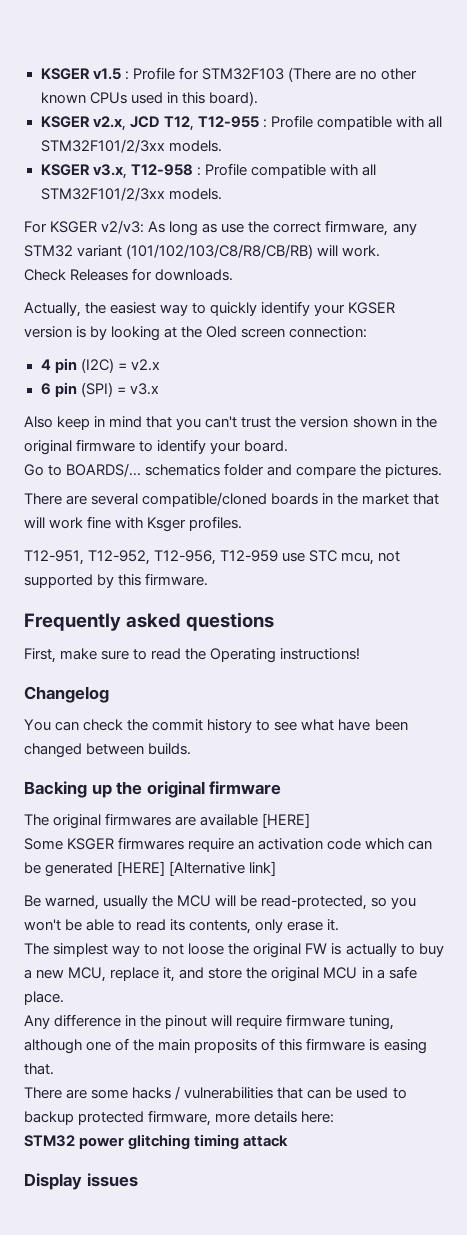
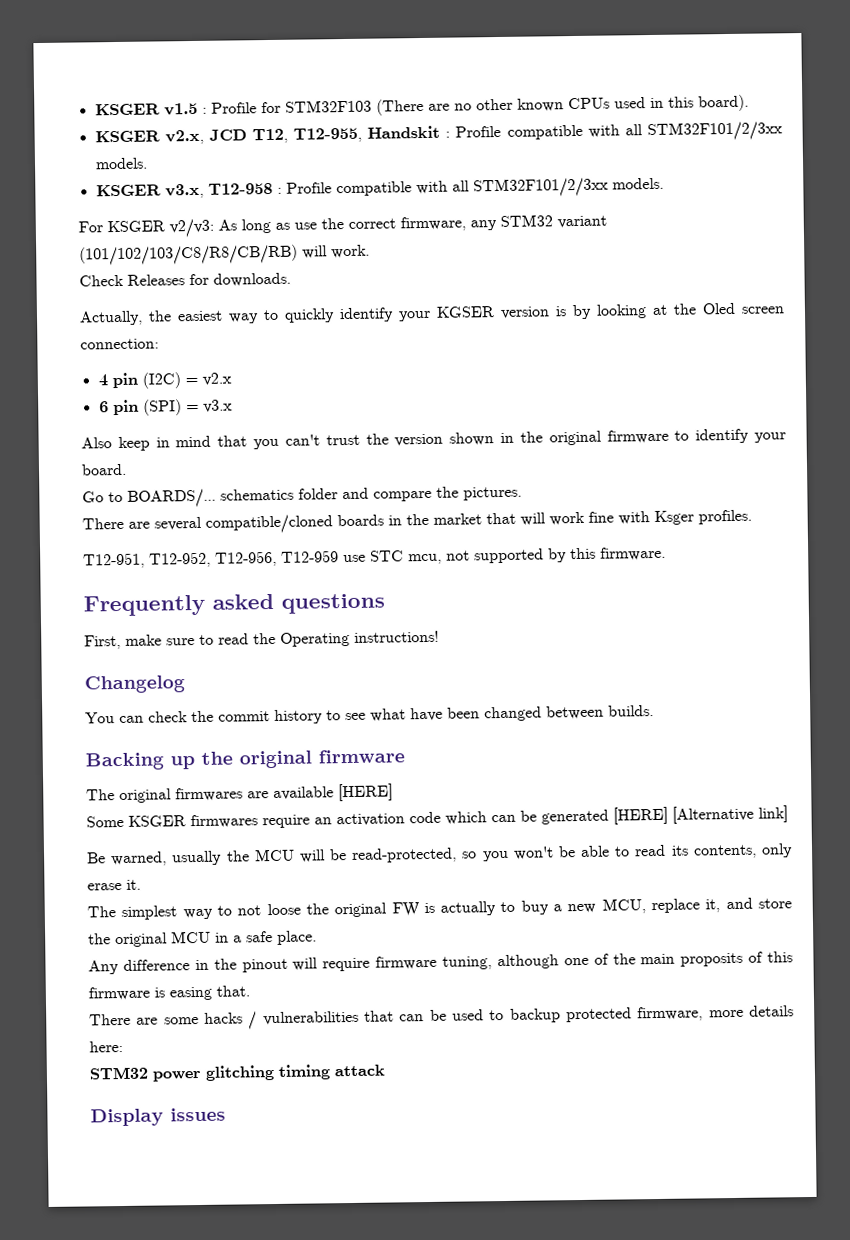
[197,116,259,128] T12-955 -> [293,125,441,143] T12-955, Handskit

